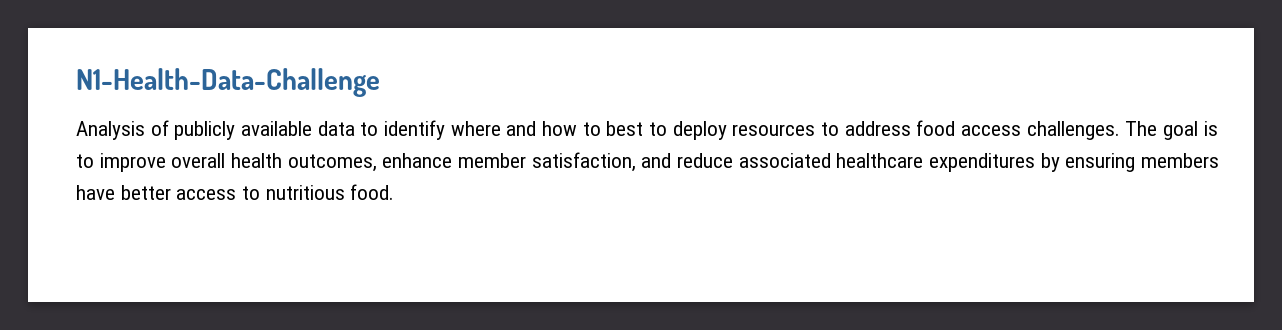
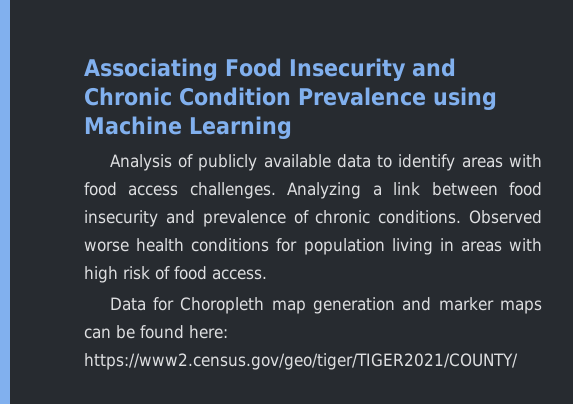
[76,68,380,97] N1-Health-Data-Challenge -> [84,58,456,81] [84,87,497,110] [84,116,292,139] Associating Food Insecurity and Chronic Condition Prevalence using Machine Learning
[450,120,1218,140] [76,152,1220,172] [76,184,395,200] where and how to best to deploy resources to address food access challenges. The goal is to improve overall health outcomes, enhance member satisfaction, and reduce associated healthcare expenditures by ensuring members have better access to nutritious food. -> [461,154,542,168] [84,182,542,199] [84,210,542,227] [84,238,542,255] [84,266,267,283] [109,297,542,314] [84,325,228,339] [84,353,518,370] areas with food access challenges. Analyzing a link between food insecurity and prevalence of chronic conditions. Observed worse health conditions for population living in areas with high risk of food access. // Data for Choropleth map generation and marker maps can be found here: https://www2.census.gov/geo/tiger/TIGER2021/COUNTY/

